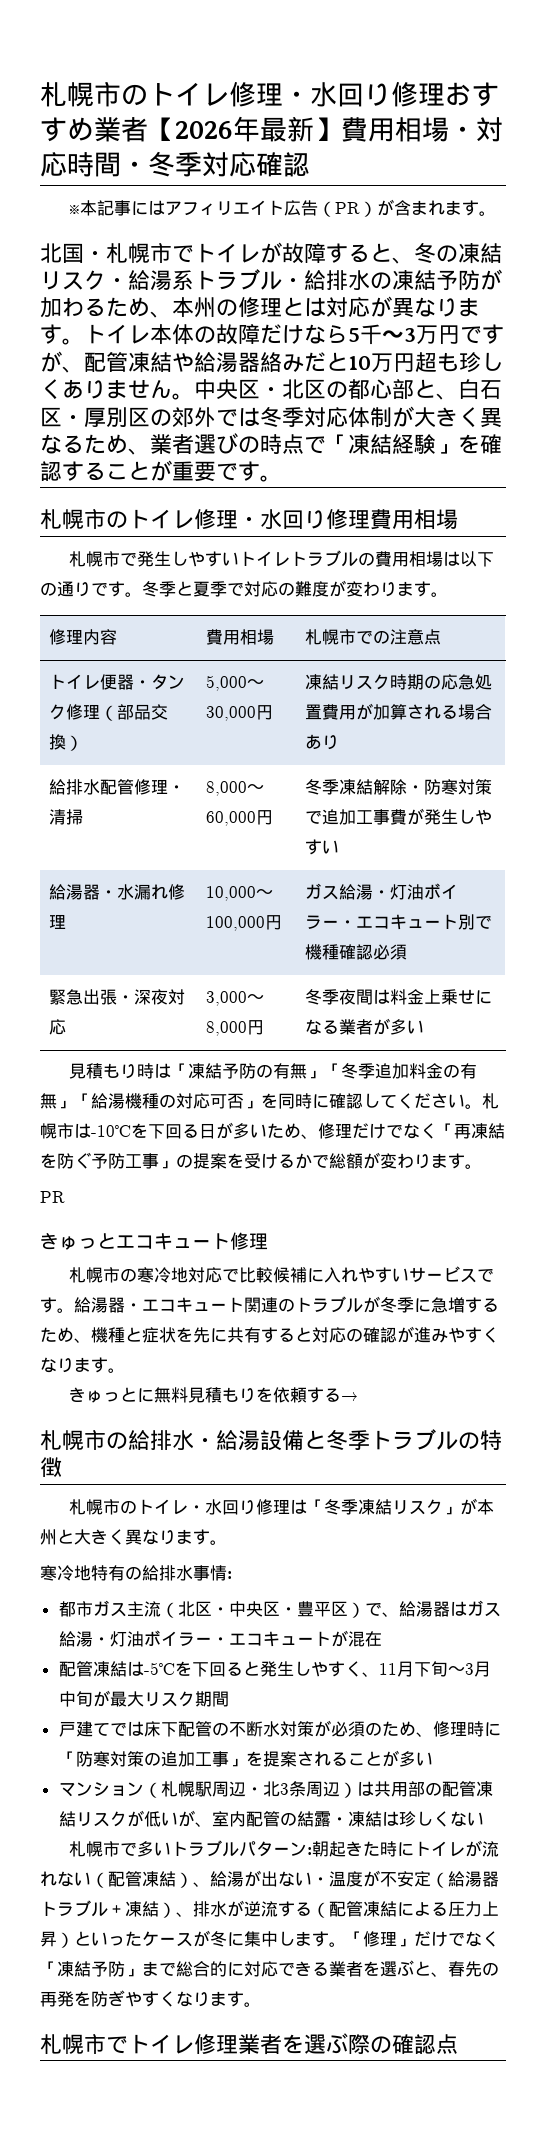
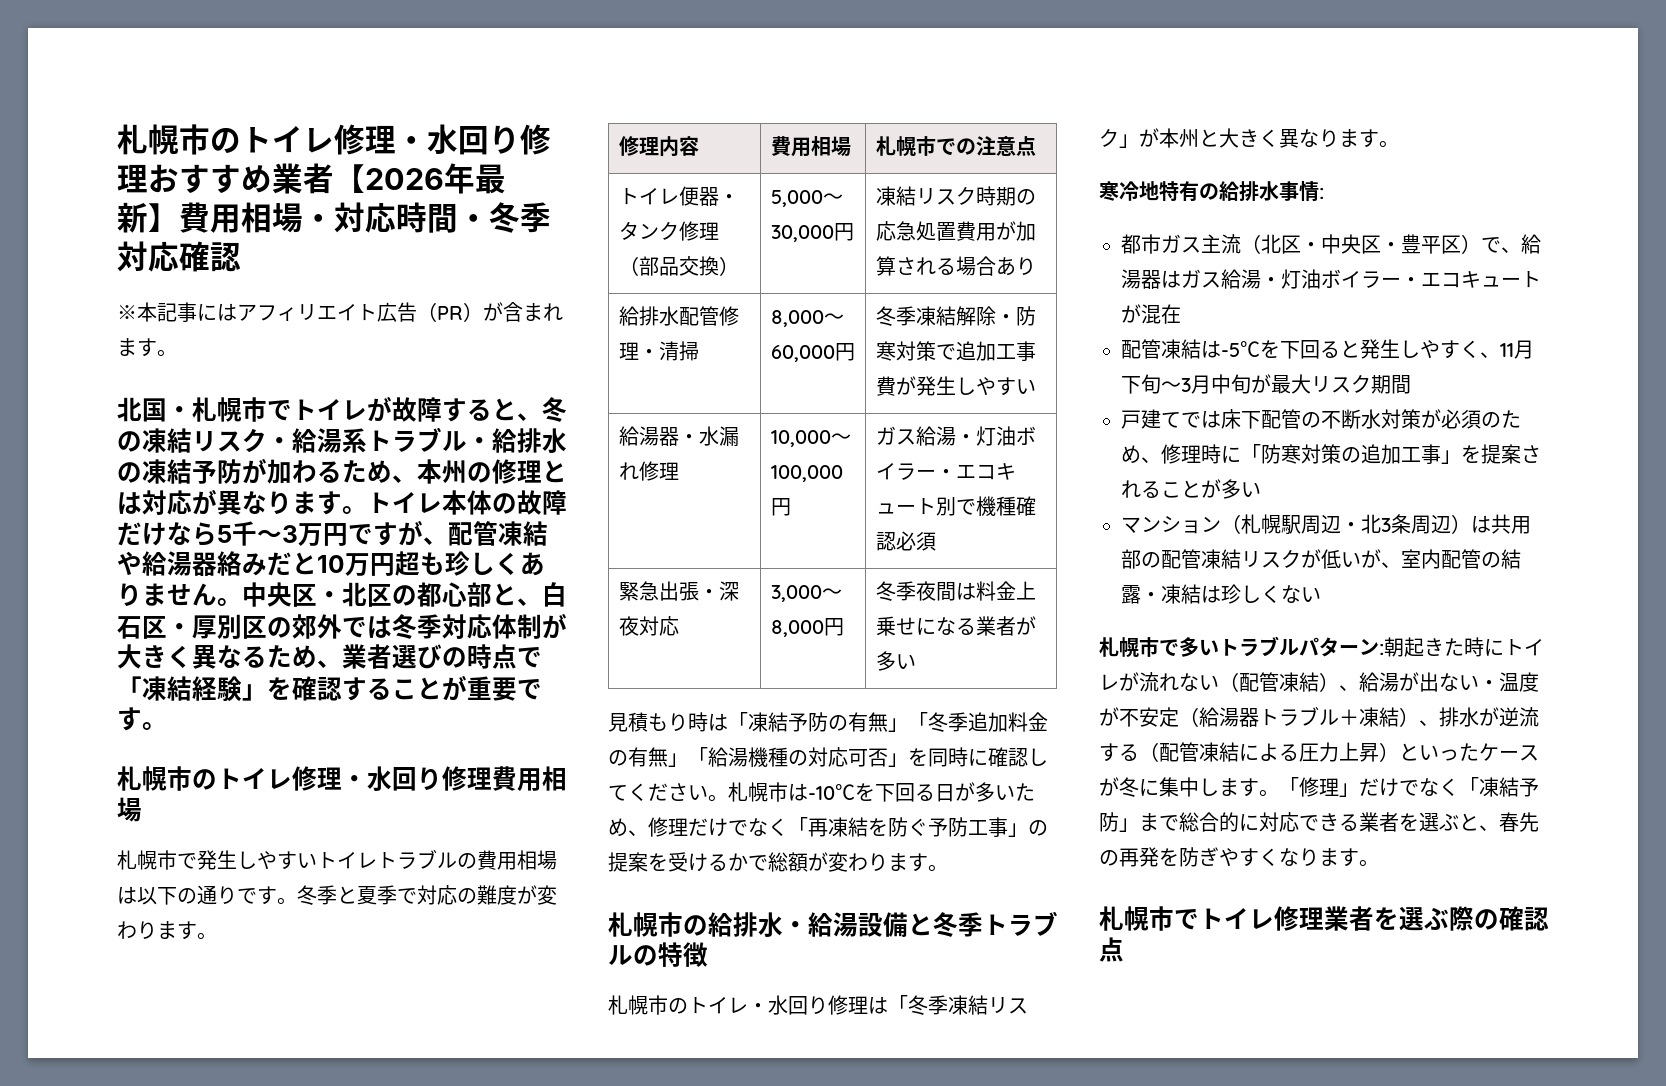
[40,1191,65,1203] [40,1232,268,1250] [69,1266,495,1283] [40,1296,499,1313] [40,1326,499,1343] [40,1357,125,1373] [69,1387,359,1403] // PR // きゅっとエコキュート修理 // 札幌市の寒冷地対応で比較候補に入れやすいサービスです。給湯器・エコキュート関連のトラブルが冬季に急増するため、機種と症状を先に共有すると対応の確認が進みやすくなります。 // きゅっとに無料見積もりを依頼する→ -> (948, 868) none

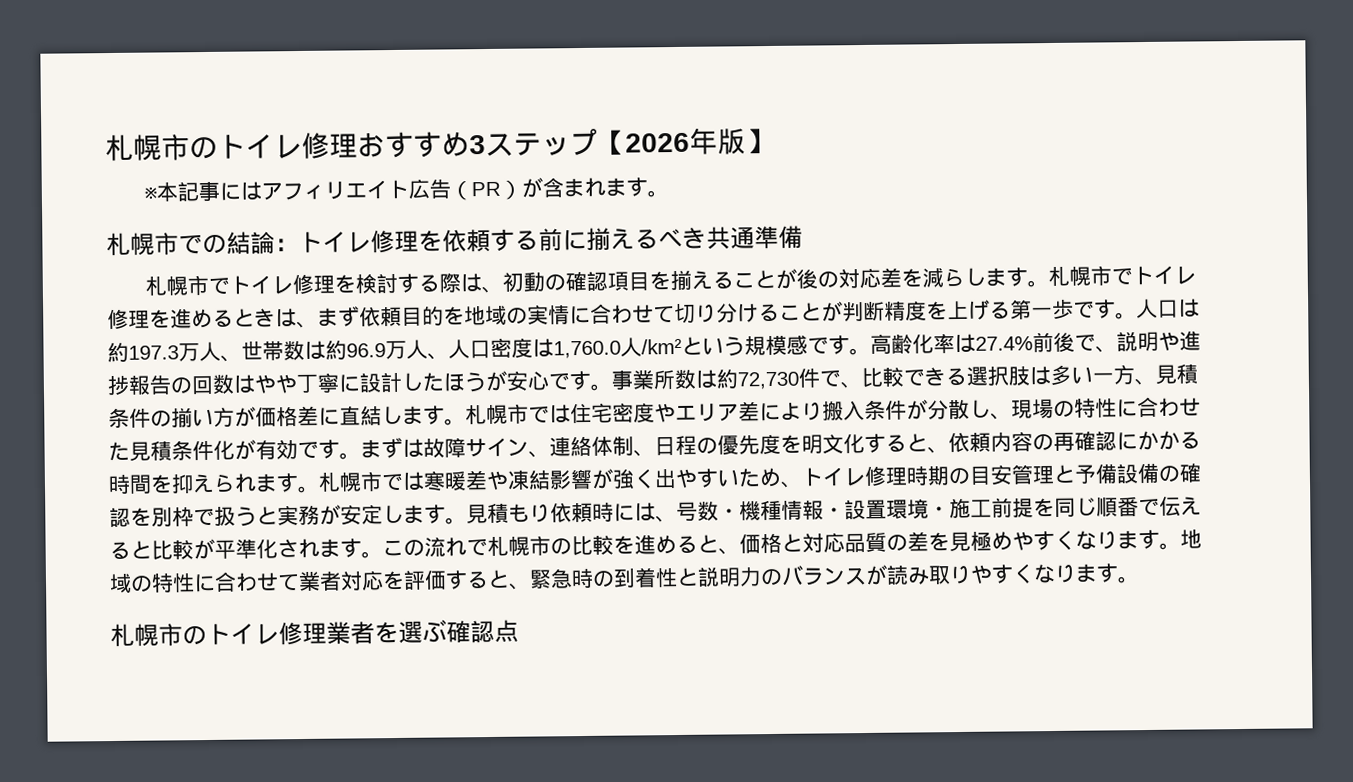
[117,124,551,155] [117,163,334,194] 札幌市のトイレ修理・水回り修理おすすめ業者 -> [105,128,598,162] 札幌市のトイレ修理おすすめ3ステップ
[475,164,506,194] [117,202,148,233] 最新 -> [717,128,746,155] 版
[179,202,551,233] [117,241,241,272] 費用相場・対応時間・冬季対応確認 -> (774, 141) none
[117,396,567,422] [117,427,567,453] [117,458,567,484] [117,489,567,515] [117,520,548,546] [117,551,545,576] [117,582,567,607] [117,613,567,639] [117,644,542,669] [117,675,542,702] 北国・札幌市でトイレが故障すると、冬の凍結リスク・給湯系トラブル・給排水の凍結予防が加わるため、本州の修理とは対応が異なります。トイレ本体の故障だけなら5千〜3万円ですが、配管凍結や給湯器絡みだと10万円超も珍しくありません。中央区・北区の都心部と、白石区・厚別区の郊外では冬季対応体制が大きく異なるため、業者選びの時点で「凍結経験」を確認することが重要で -> [106,225,803,257] [145,265,1197,296] [107,298,1200,330] [107,330,1201,363] [107,363,1198,396] [108,396,1201,429] [108,430,1201,462] [108,462,1202,495] [109,496,1202,528] [109,529,1202,560] [109,563,1098,594] 札幌市での結論：トイレ修理を依頼する前に揃えるべき共通準備 // 札幌市でトイレ修理を検討する際は、初動の確認項目を揃えることが後の対応差を減らします。札幌市でトイレ修理を進めるときは、まず依頼目的を地域の実情に合わせて切り分けることが判断精度を上げる第一歩です。人口は約197.3万人、世帯数は約96.9万人、人口密度は1,760.0人/km²という規模感です。高齢化率は27.4%前後で、説明や進捗報告の回数はやや丁寧に設計したほうが安心です。事業所数は約72,730件で、比較できる選択肢は多い一方、見積条件の揃い方が価格差に直結します。札幌市では住宅密度やエリア差により搬入条件が分散し、現場の特性に合わせた見積条件化が有効です。まずは故障サイン、連絡体制、日程の優先度を明文化すると、依頼内容の再確認にかかる時間を抑えられます。札幌市では寒暖差や凍結影響が強く出やすいため、トイレ修理時期の目安管理と予備設備の確認を別枠で扱うと実務が安定します。見積もり依頼時には、号数・機種情報・設置環境・施工前提を同じ順番で伝えると比較が平準化されます。この流れで札幌市の比較を進めると、価格と対応品質の差を見極めやすくなります。地域の特性に合わせて業者対応を評価すると、緊急時の到着性と説明力のバランスが読み取りやすくなりま
[342,766,567,791] [117,797,142,822] [117,849,557,870] [117,885,557,905] [117,921,217,940] [618,136,699,157] [770,136,851,157] [875,136,1036,157] [618,186,739,206] [618,221,719,241] [618,256,739,276] [770,190,843,207] [770,223,854,242] [875,186,1036,206] [875,221,1036,241] [875,256,1036,276] [618,306,739,326] [618,341,699,361] [770,310,844,327] [770,343,855,362] [875,306,1036,326] [875,341,1036,361] [875,376,1036,396] [618,426,739,446] [618,461,679,481] [770,430,851,447] [770,465,843,482] [770,498,791,516] [875,426,1036,446] [875,463,1016,480] [875,496,1036,516] [875,531,936,551] [618,581,739,601] [618,616,679,636] [770,585,842,602] [770,618,844,637] [875,581,1036,601] [875,616,1036,636] [875,651,916,671] [608,712,1048,732] [608,747,1048,767] [608,782,1035,802] [608,817,1048,837] [608,852,948,872] [608,911,1058,937] [608,942,708,967] [608,995,1028,1015] [1099,128,1399,148] [1099,181,1324,202] [1121,234,1541,254] [1121,269,1541,289] [1121,304,1181,324] [1121,339,1534,359] [1121,374,1411,394] [1121,409,1521,429] [1121,444,1541,464] [1121,479,1261,499] [1121,514,1531,535] [1121,549,1521,569] [1121,584,1321,604] [1099,636,1544,658] [1099,672,1539,692] [1099,706,1539,727] [1099,742,1539,762] [1099,777,1539,797] [1099,812,1539,832] [1099,847,1379,867] [1099,906,1499,931] ・水回り修理費用相場 // 札幌市で発生しやすいトイレトラブルの費用相場は以下の通りです。冬季と夏季で対応の難度が変わります。 // 修理内容 | 費用相場 | 札幌市での注意点 // トイレ便器・タンク修理（部品交換） | 5,000〜30,000円 | 凍結リスク時期の応急処置費用が加算される場合あり // 給排水配管修理・清掃 | 8,000〜60,000円 | 冬季凍結解除・防寒対策で追加工事費が発生しやすい // 給湯器・水漏れ修理 | 10,000〜100,000円 | ガス給湯・灯油ボイラー・エコキュート別で機種確認必須 // 緊急出張・深夜対応 | 3,000〜8,000円 | 冬季夜間は料金上乗せになる業者が多い // 見積もり時は「凍結予防の有無」「冬季追加料金の有無」「給湯機種の対応可否」を同時に確認してください。札幌市は-10℃を下回る日が多いため、修理だけでなく「再凍結を防ぐ予防工事」の提案を受けるかで総額が変わります。 // 札幌市の給排水・給湯設備と冬季トラブルの特徴 // 札幌市のトイレ・水回り修理は「冬季凍結リスク」が本州と大きく異なります。 // 寒冷地特有の給排水事情: // 都市ガス主流（北区・中央区・豊平区）で、給湯器はガス給湯・灯油ボイラー・エコキュートが混在 // 配管凍結は-5℃を下回ると発生しやすく、11月下旬〜3月中旬が最大リスク期間 // 戸建てでは床下配管の不断水対策が必須のため、修理時に「防寒対策の追加工事」を提案されることが多い // マンション（札幌駅周辺・北3条周辺）は共用部の配管凍結リスクが低いが、室内配管の結露・凍結は珍しくない // 札幌市で多いトラブルパターン:朝起きた時にトイレが流れない（配管凍結）、給湯が出ない・温度が不安定（給湯器トラブル＋凍結）、排水が逆流する（配管凍結による圧力上昇）といったケースが冬に集中します。「修理」だけでなく「凍結予防」まで総合的に対応できる業者を選ぶと、春先の再発を防ぎやすくなります。 // 札幌市でトイレ修理業者を選ぶ際の -> [326,619,447,645] 業者を選ぶ

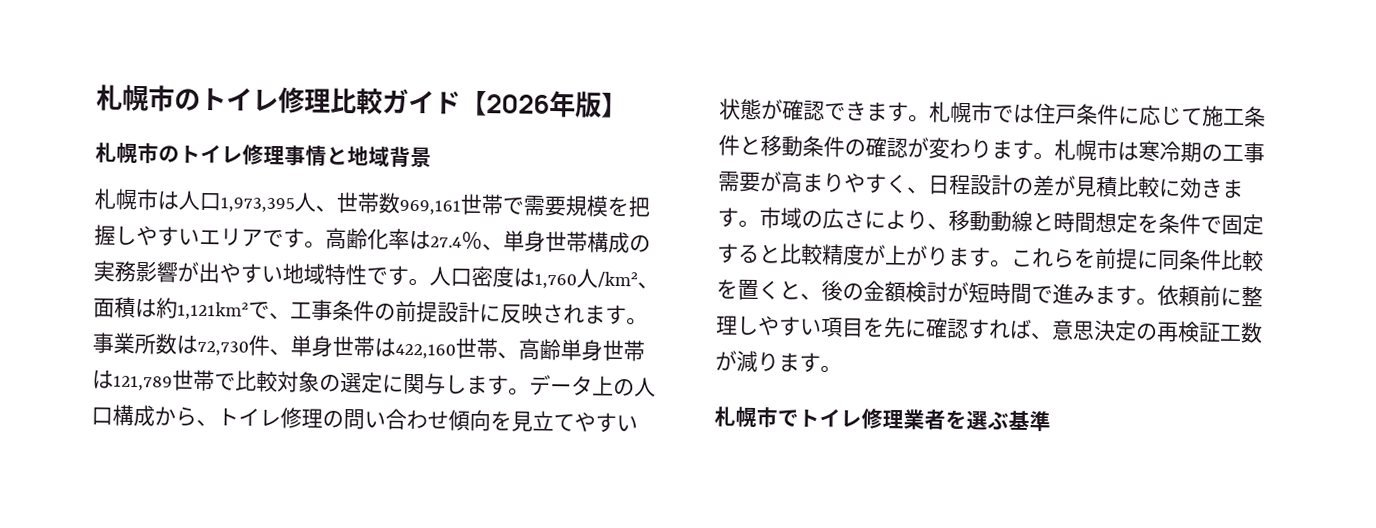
[105,127,774,162] [144,177,670,202] [106,225,803,257] [145,265,1197,296] [107,298,1200,330] [107,330,1201,363] [107,363,1198,396] [108,396,1201,429] [108,430,1201,462] [108,462,1202,495] [109,496,1202,528] [109,529,1202,560] [109,563,1140,594] [110,621,327,648] 札幌市のトイレ修理おすすめ3ステップ【2026年版】 // ※本記事にはアフィリエイト広告（PR）が含まれます。 // 札幌市での結論：トイレ修理を依頼する前に揃えるべき共通準備 // 札幌市でトイレ修理を検討する際は、初動の確認項目を揃えることが後の対応差を減らします。札幌市でトイレ修理を進めるときは、まず依頼目的を地域の実情に合わせて切り分けることが判断精度を上げる第一歩です。人口は約197.3万人、世帯数は約96.9万人、人口密度は1,760.0人/km²という規模感です。高齢化率は27.4%前後で、説明や進捗報告の回数はやや丁寧に設計したほうが安心です。事業所数は約72,730件で、比較できる選択肢は多い一方、見積条件の揃い方が価格差に直結します。札幌市では住宅密度やエリア差により搬入条件が分散し、現場の特性に合わせた見積条件化が有効です。まずは故障サイン、連絡体制、日程の優先度を明文化すると、依頼内容の再確認にかかる時間を抑えられます。札幌市では寒暖差や凍結影響が強く出やすいため、トイレ修理時期の目安管理と予備設備の確認を別枠で扱うと実務が安定します。見積もり依頼時には、号数・機種情報・設置環境・施工前提を同じ順番で伝えると比較が平準化されます。この流れで札幌市の比較を進めると、価格と対応品質の差を見極めやすくなります。地域の特性に合わせて業者対応を評価すると、緊急時の到着性と説明力のバランスが読み取りやすくなります。 // 札幌市のトイレ修理 -> [96,84,628,119] [95,142,432,168] [94,188,650,218] [94,224,651,254] [93,260,659,290] [93,296,648,326] [92,332,645,362] [92,369,656,397] [91,404,638,433] [719,98,1266,128] [718,134,1265,164] [718,171,1244,199] [717,207,1264,236] [717,243,1264,272] [716,279,1263,307] [715,315,1263,344] [715,350,842,374] [714,406,904,430] 札幌市のトイレ修理比較ガイド【2026年版】 // 札幌市のトイレ修理事情と地域背景 // 札幌市は人口1,973,395人、世帯数969,161世帯で需要規模を把握しやすいエリアです。高齢化率は27.4％、単身世帯構成の実務影響が出やすい地域特性です。人口密度は1,760人/km²、面積は約1,121km²で、工事条件の前提設計に反映されます。事業所数は72,730件、単身世帯は422,160世帯、高齢単身世帯は121,789世帯で比較対象の選定に関与します。データ上の人口構成から、トイレ修理の問い合わせ傾向を見立てやすい状態が確認できます。札幌市では住戸条件に応じて施工条件と移動条件の確認が変わります。札幌市は寒冷期の工事需要が高まりやすく、日程設計の差が見積比較に効きます。市域の広さにより、移動動線と時間想定を条件で固定すると比較精度が上がります。これらを前提に同条件比較を置くと、後の金額検討が短時間で進みます。依頼前に整理しやすい項目を先に確認すれば、意思決定の再検証工数が減ります。 // 札幌市でトイレ修理
[446,619,519,644] 確認点 -> [1008,410,1051,432] 基準

